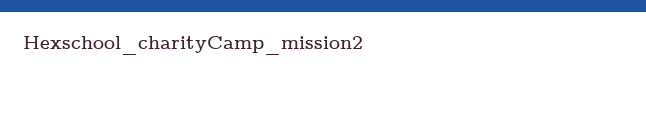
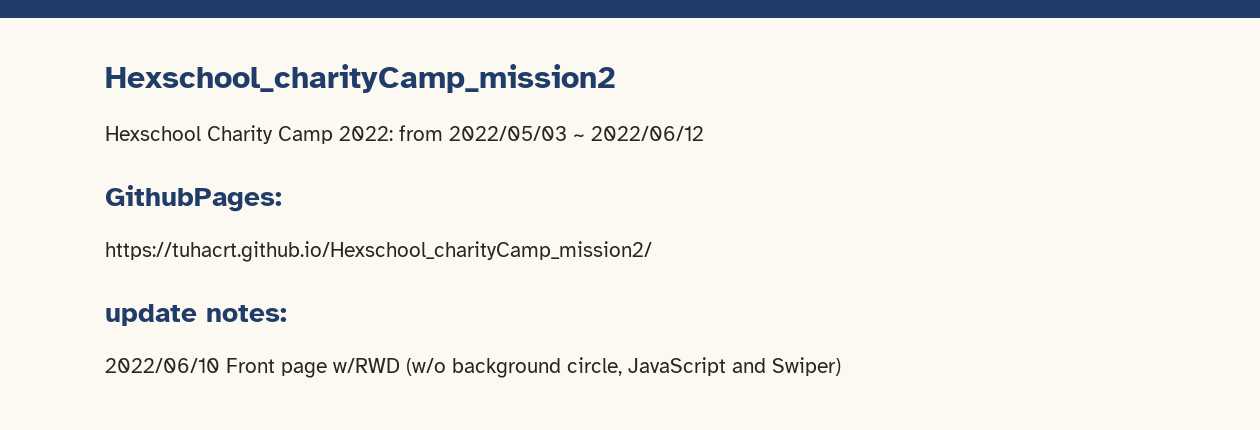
(363, 45) none -> [105,125,704,144] [105,185,282,212] [105,241,652,262] [105,304,287,326] [105,357,841,378] // Hexschool Charity Camp 2022: from 2022/05/03 ~ 2022/06/12 // GithubPages: // https://tuhacrt.github.io/Hexschool_charityCamp_mission2/ // update notes: // 2022/06/10 Front page w/RWD (w/o background circle, JavaScript and Swiper)

